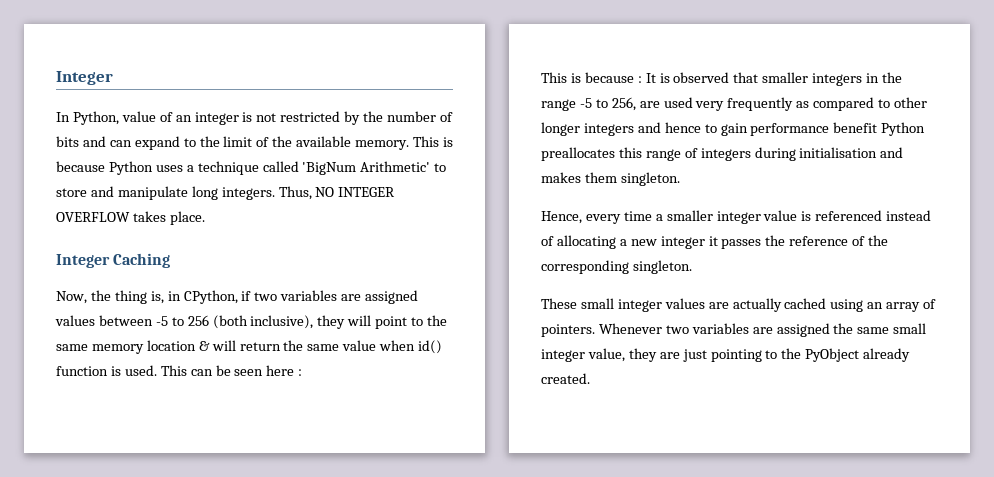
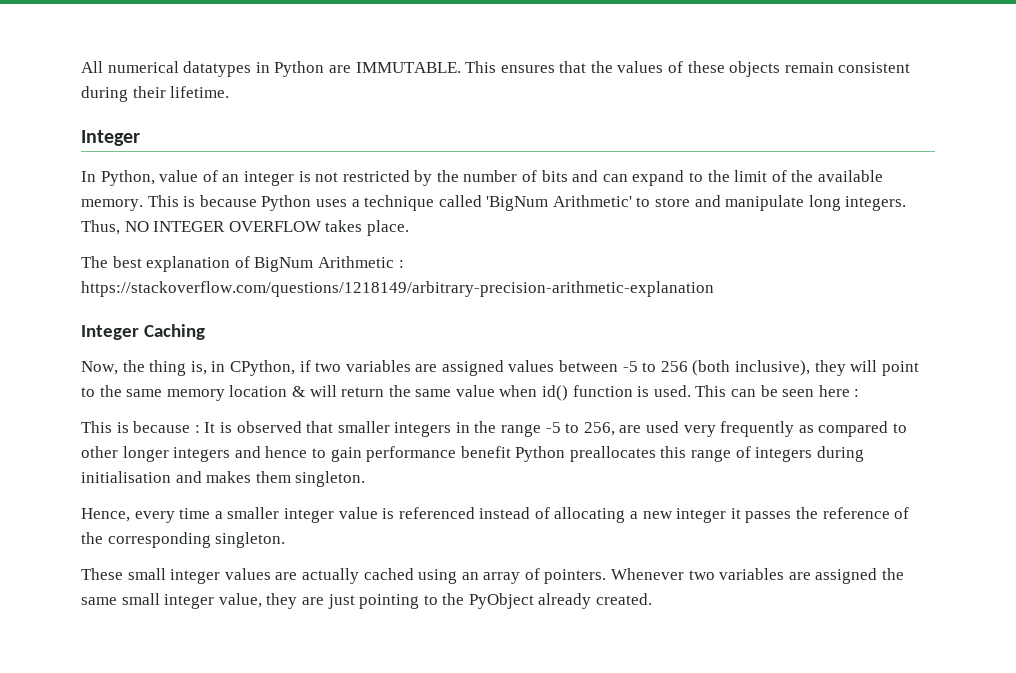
(56, 78) none -> [81,61,911,77] [81,86,230,102] All numerical datatypes in Python are IMMUTABLE. This ensures that the values of these objects remain consistent during their lifetime. //
(205, 218) none -> [81,256,404,272] [81,281,714,297] // The best explanation of BigNum Arithmetic : https://stackoverflow.com/questions/1218149/arbitrary-precision-arithmetic-explanation

